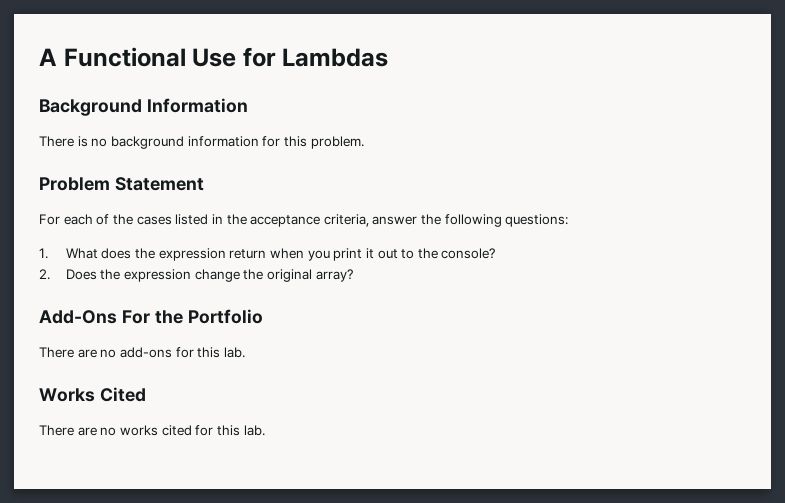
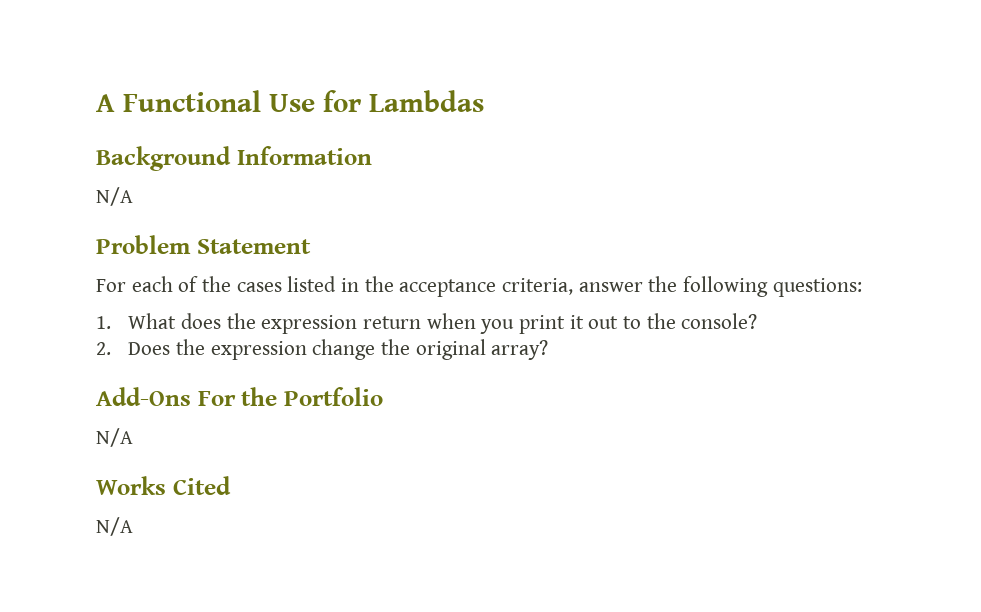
[39,136,364,149] There is no background information for this problem. -> [96,187,133,206] N/A
[39,347,245,358] [39,387,146,402] [39,425,265,436] There are no add-ons for this lab. // Works Cited // There are no works cited for this lab. -> [96,428,133,447] [96,476,231,495] [96,517,133,536] N/A // Works Cited // N/A

